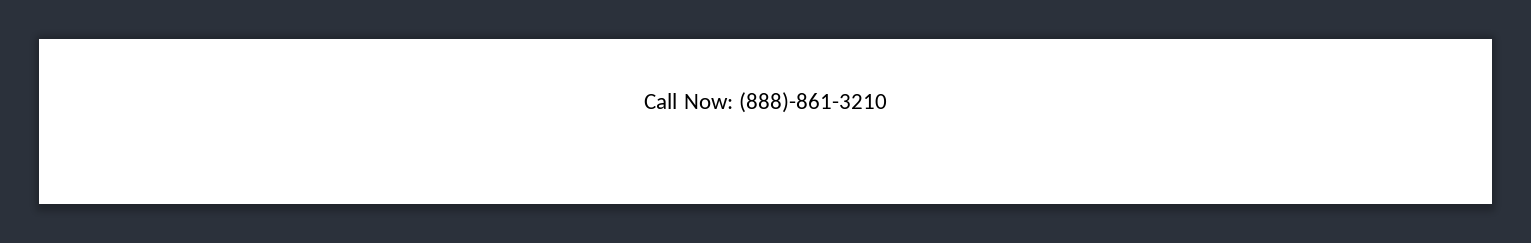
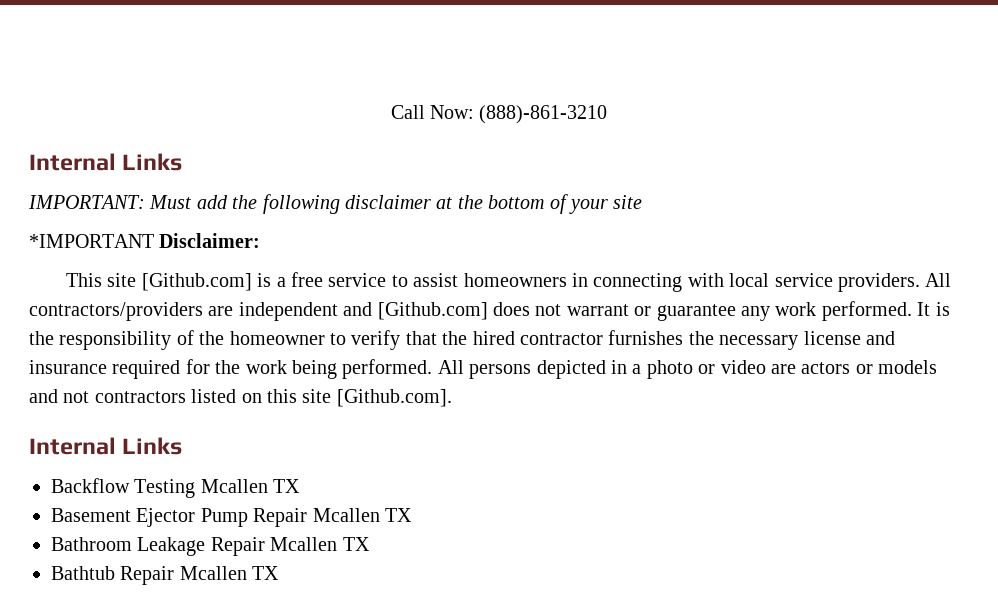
(887, 102) none -> [29,153,183,171] [28,194,643,214] [29,233,261,248] [65,272,952,292] [29,301,950,321] [29,330,895,350] [29,359,938,379] [29,389,452,407] [29,437,183,455] [51,478,301,498] [51,508,412,527] [51,537,370,556] [51,566,280,585] // Internal Links // IMPORTANT: Must add the following disclaimer at the bottom of your site // *IMPORTANT Disclaimer: // This site [Github.com] is a free service to assist homeowners in connecting with local service providers. All contractors/providers are independent and [Github.com] does not warrant or guarantee any work performed. It is the responsibility of the homeowner to verify that the hired contractor furnishes the necessary license and insurance required for the work being performed. All persons depicted in a photo or video are actors or models and not contractors listed on this site [Github.com]. // Internal Links // Backflow Testing Mcallen TX // Basement Ejector Pump Repair Mcallen TX // Bathroom Leakage Repair Mcallen TX // Bathtub Repair Mcallen TX

